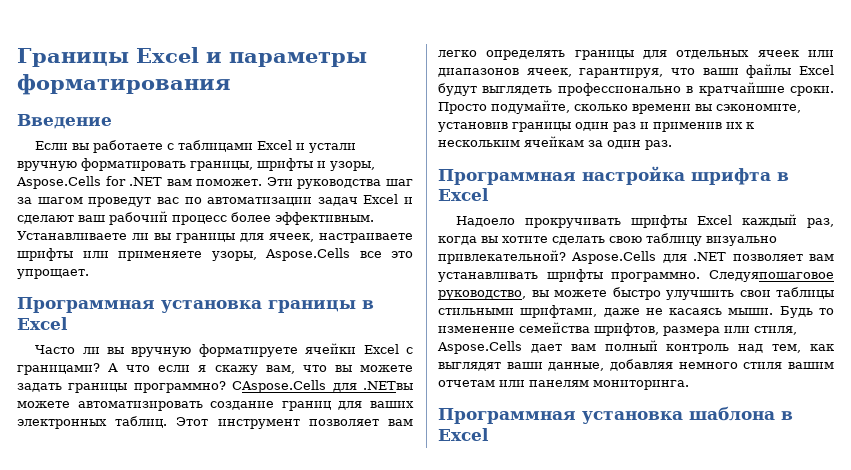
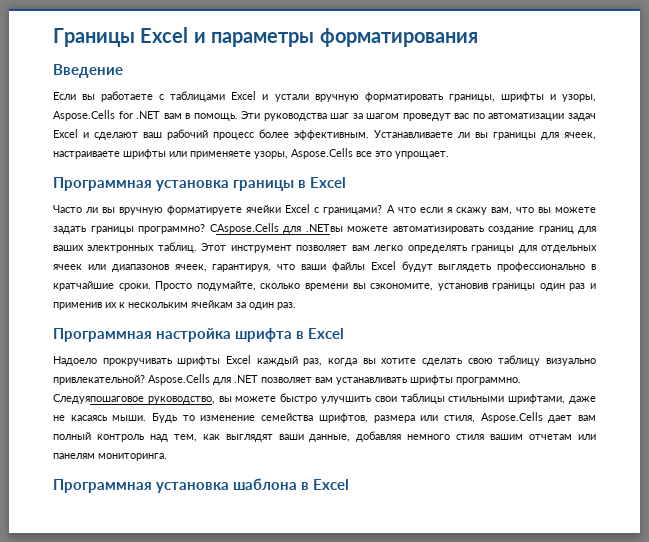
[196,179,263,186] поможет. -> [185,113,238,121] в помощь.

